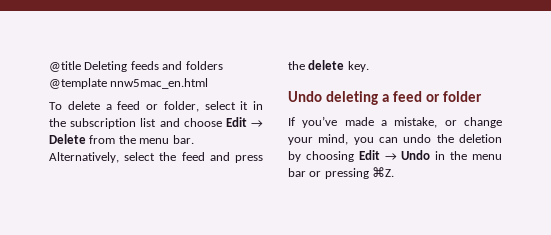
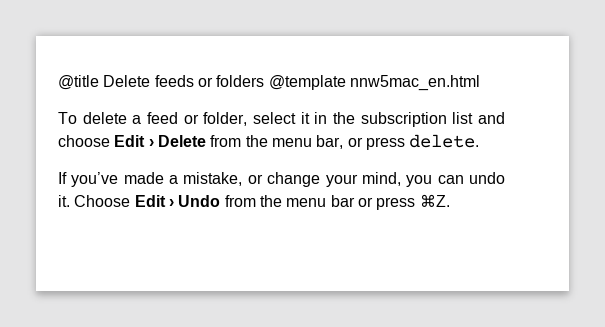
[84,61,183,72] Deleting feeds and -> [103,75,213,87] Delete feeds or
[250,120,263,127] → -> [148,139,154,147] ›
[172,135,194,144] [49,152,263,163] [288,60,369,72] [288,91,482,105] bar. Alternatively, select the feed and press the delete key. // Undo deleting a feed or folder -> [316,134,480,150] bar, or press delete.
[436,134,502,143] [288,150,446,162] the deletion by choosing Edit → Undo in -> [58,195,256,207] it. Choose Edit › Undo from
[324,168,369,179] pressing -> [376,197,416,210] press

